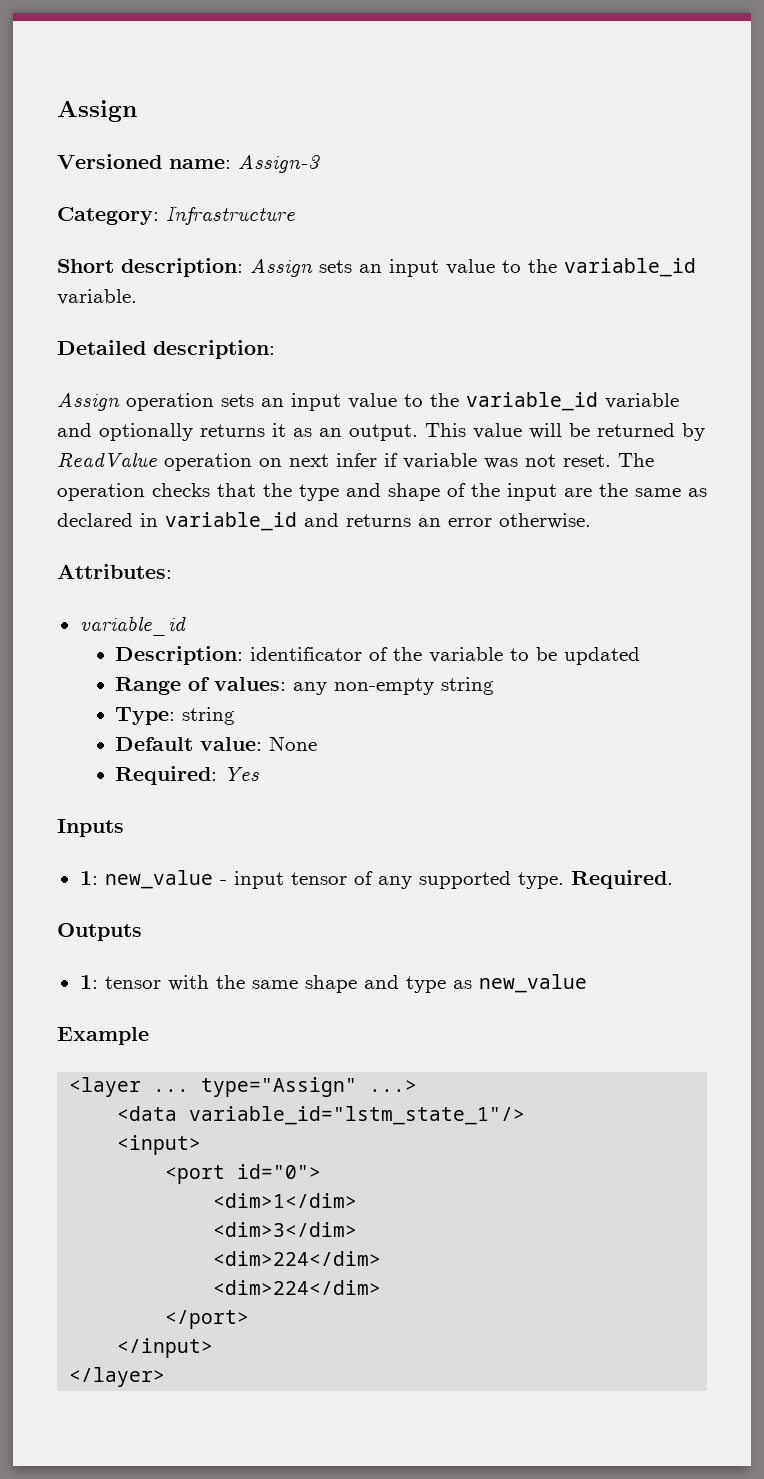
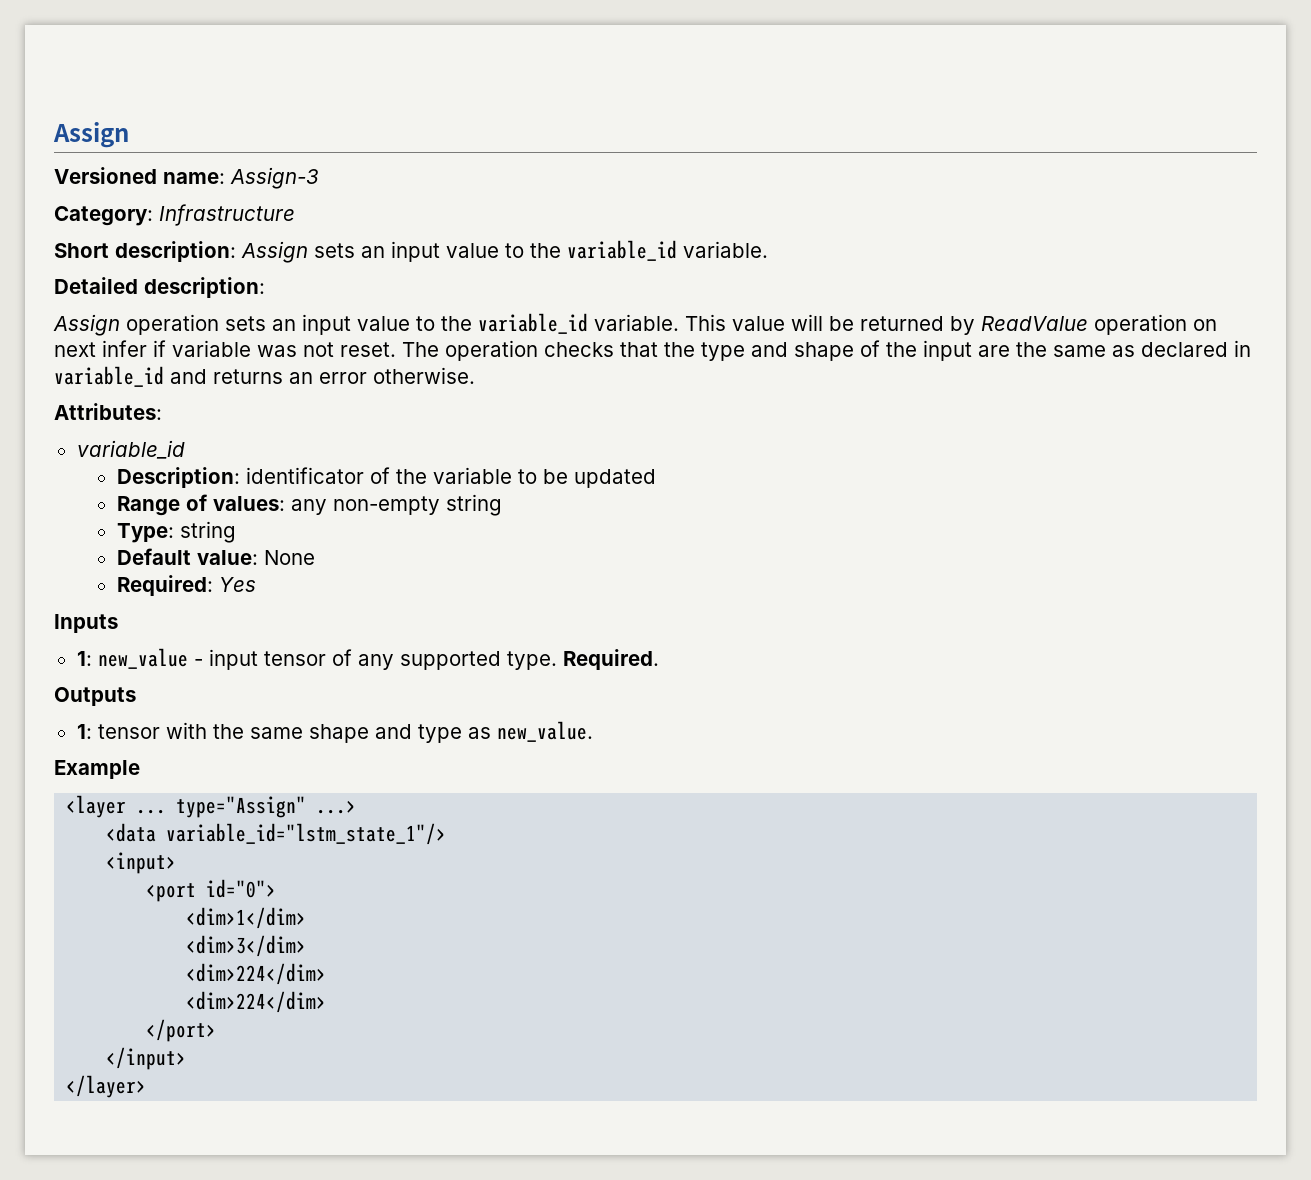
[605,393,679,409] [57,423,418,441] variable and optionally returns it as an output. -> [594,314,679,331] variable.
[478,974,587,993] new_value -> [496,721,593,742] new_value.

